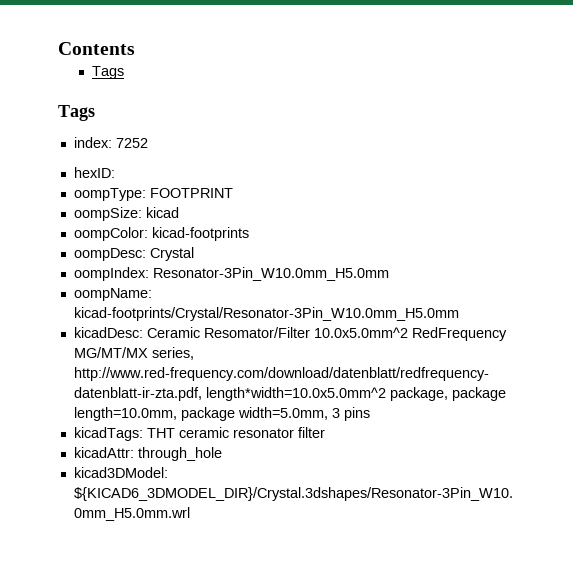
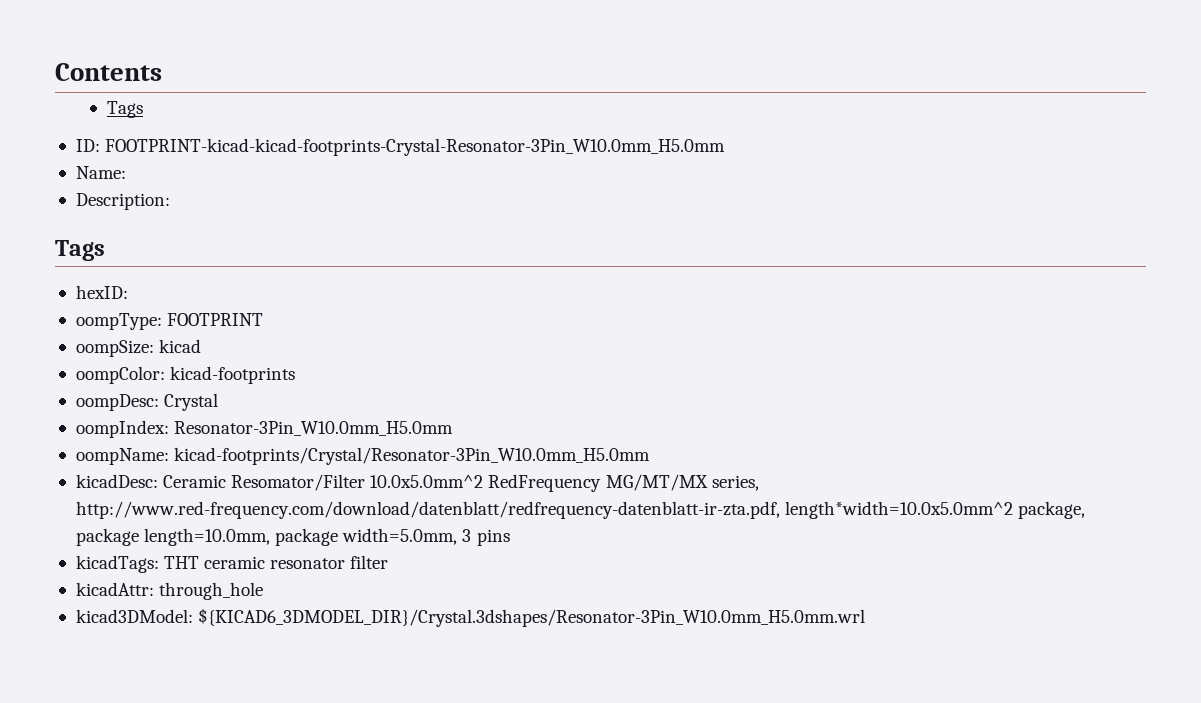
[58,105,95,121] [73,137,148,148] // Tags // index: 7252 -> [75,138,726,156] [75,166,126,179] [75,193,170,210] [55,240,105,261] // ID: FOOTPRINT-kicad-kicad-footprints-Crystal-Resonator-3Pin_W10.0mm_H5.0mm // Name: // Description: // Tags

